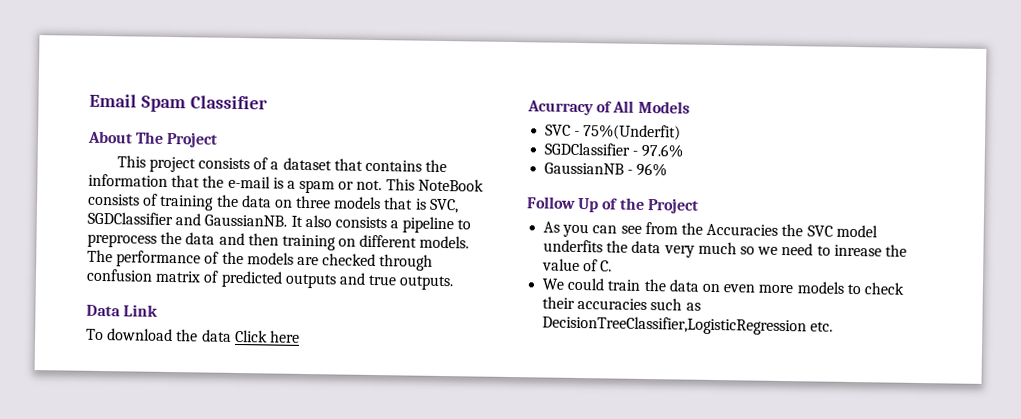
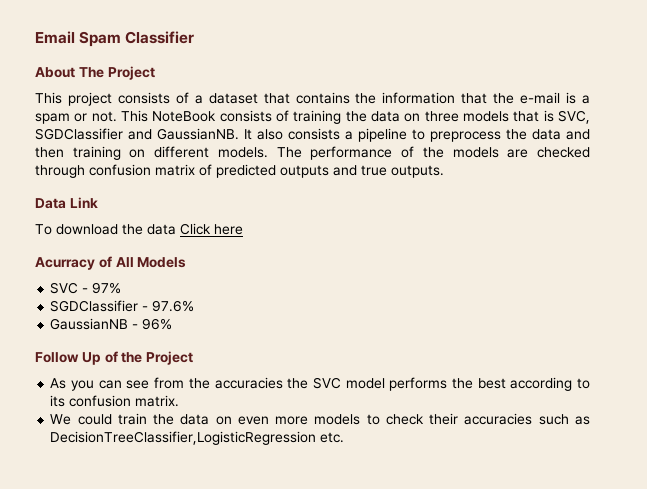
[583,124,682,141] 75%(Underfit) -> [92,282,122,294] 97%
[706,223,779,236] Accuracies -> [214,377,283,389] accuracies
[543,239,907,258] [542,258,613,272] underfits the data very much so we need to inrease the value of C. -> [389,377,591,391] [50,395,180,407] performs the best according to its confusion matrix.

